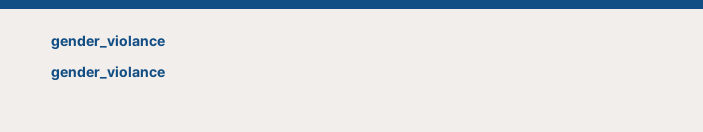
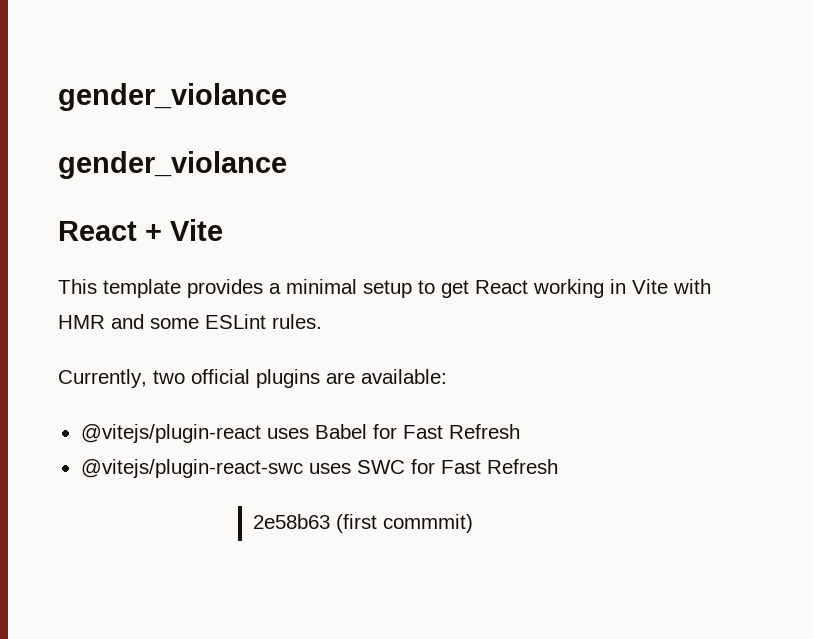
(165, 73) none -> [58,219,223,241] [58,279,711,298] [58,314,322,329] [58,369,447,388] [80,424,520,443] [80,459,558,478] [252,514,473,533] // React + Vite // This template provides a minimal setup to get React working in Vite with HMR and some ESLint rules. // Currently, two official plugins are available: // @vitejs/plugin-react uses Babel for Fast Refresh // @vitejs/plugin-react-swc uses SWC for Fast Refresh // 2e58b63 (first commmit)

